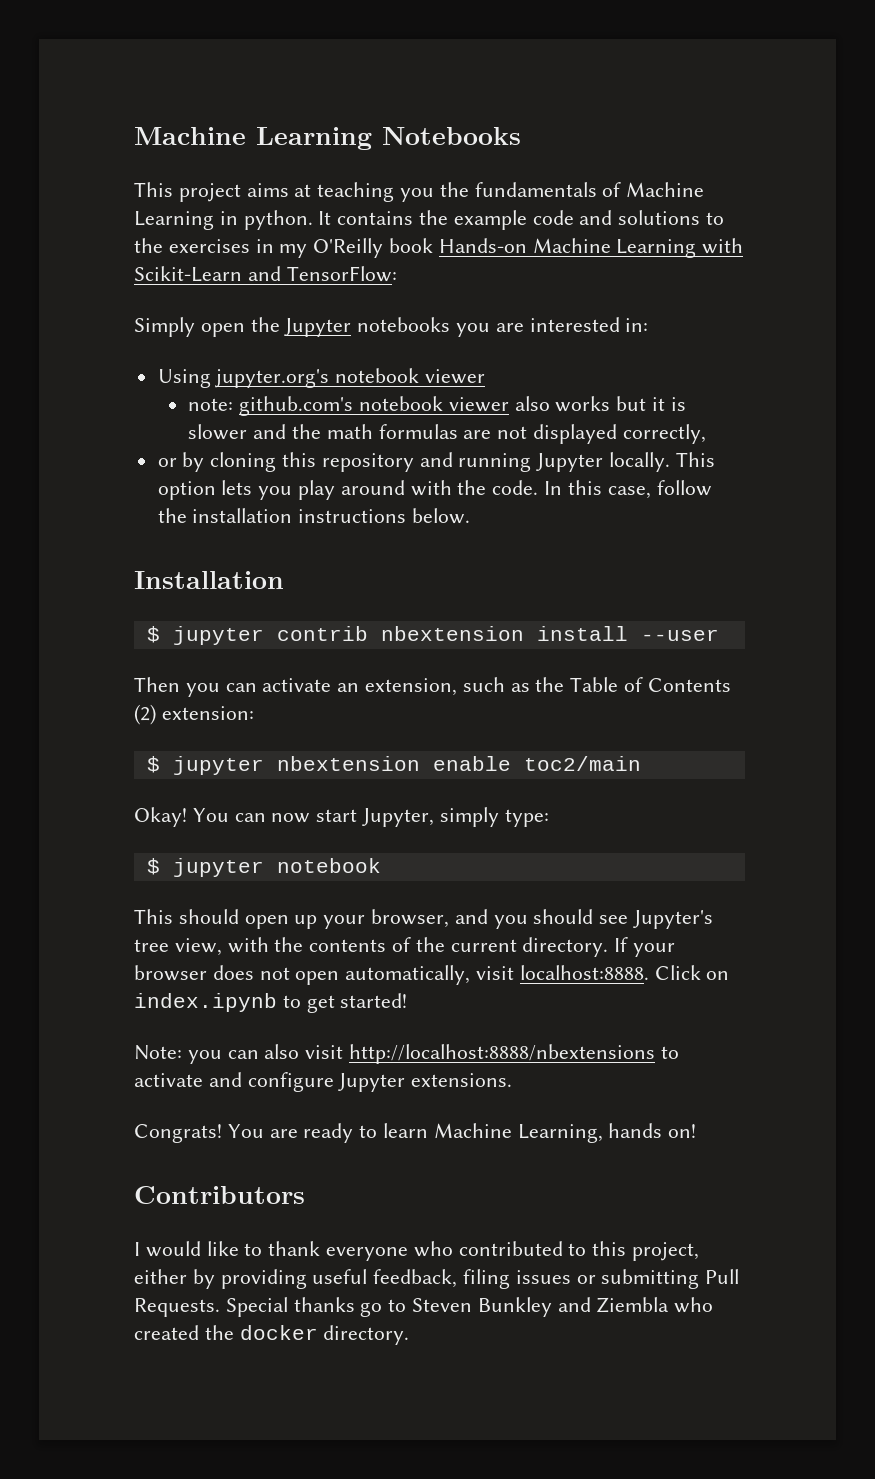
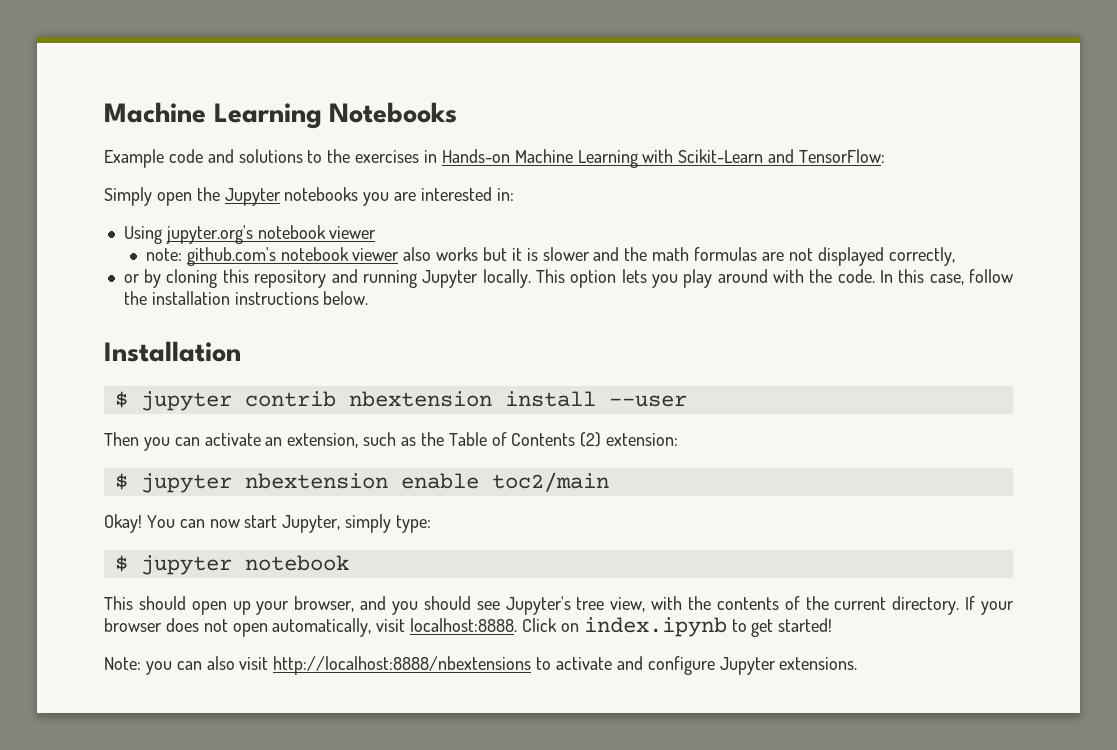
[134,182,705,202] [134,210,527,230] This project aims at teaching you the fundamentals of Machine Learning in python. It contains the example -> [104,149,164,168] Example
[279,238,434,258] my O'Reilly book -> (438, 156) none
[134,1123,697,1143] [134,1186,305,1204] [134,1241,700,1261] [134,1269,740,1289] [134,1297,714,1317] [134,1325,410,1345] // Congrats! You are ready to learn Machine Learning, hands on! // Contributors // I would like to thank everyone who contributed to this project, either by providing useful feedback, filing issues or submitting Pull Requests. Special thanks go to Steven Bunkley and Ziembla who created the docker directory. -> (858, 663) none

